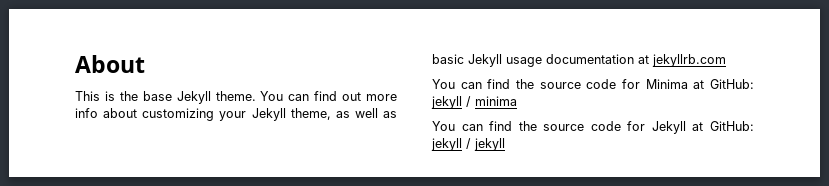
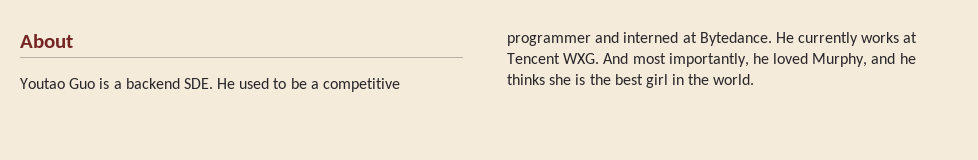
[75,91,397,104] [75,108,397,121] [432,54,726,67] [432,79,754,89] [431,96,517,109] [432,121,754,134] [431,138,505,151] This is the base Jekyll theme. You can find out more info about customizing your Jekyll theme, as well as basic Jekyll usage documentation at jekyllrb.com // You can find the source code for Minima at GitHub: jekyll / minima // You can find the source code for Jekyll at GitHub: jekyll / jekyll -> [20,78,401,92] [507,32,918,46] [507,53,916,67] [507,74,755,88] Youtao Guo is a backend SDE. He used to be a competitive programmer and interned at Bytedance. He currently works at Tencent WXG. And most importantly, he loved Murphy, and he thinks she is the best girl in the world.

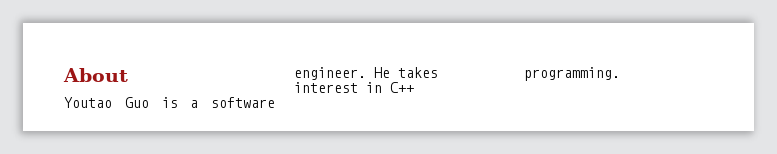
[125,78,401,92] [507,32,918,46] [507,53,916,67] [507,74,755,88] backend SDE. He used to be a competitive programmer and interned at Bytedance. He currently works at Tencent WXG. And most importantly, he loved Murphy, and he thinks she is the best girl in the world. -> [211,97,275,108] [294,67,438,80] [294,82,414,93] [524,67,620,81] software engineer. He takes interest in C++ programming.

